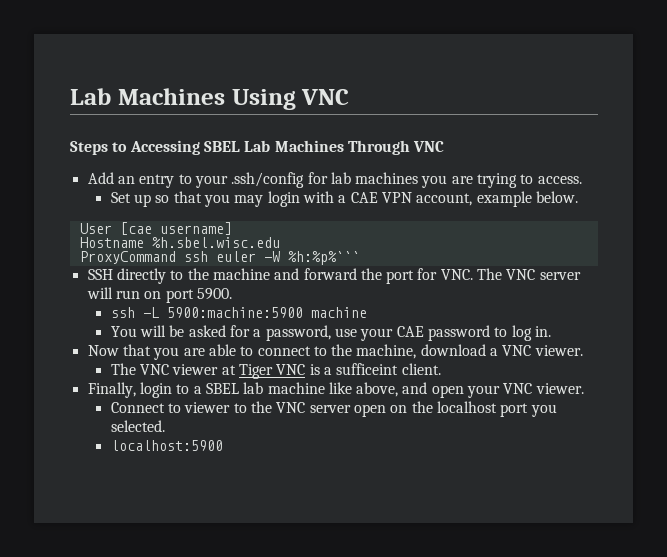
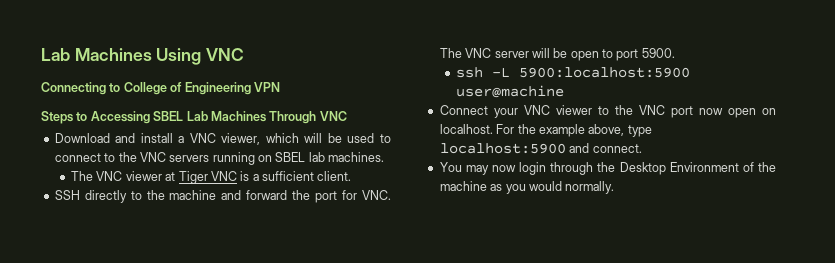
(350, 97) none -> [41,82,280,95] // Connecting to College of Engineering VPN
[87,172,582,188] [110,191,578,207] [79,222,232,235] [79,237,280,248] [79,251,360,265] Add an entry to your .ssh/config for lab machines you are trying to access. // Set up so that you may login with a CAE VPN account, example below. // User [cae username] // Hostname %h.sbel.wisc.edu // ProxyCommand ssh euler -W %h:%p%``` -> [54,133,391,145] [54,152,385,165] [71,171,352,184] Download and install a VNC viewer, which will be used to connect to the VNC servers running on SBEL lab machines. // The VNC viewer at Tiger VNC is a sufficient client.
[115,290,162,299] run on -> [553,48,613,61] be open to
[166,307,367,318] [110,325,551,341] [87,344,583,360] [110,363,441,379] [87,382,584,398] [110,401,557,417] [110,420,165,432] [110,440,223,451] 5900:machine:5900 machine // You will be asked for a password, use your CAE password to log in. // Now that you are able to connect to the machine, download a VNC viewer. // The VNC viewer at Tiger VNC is a sufficeint client. // Finally, login to a SBEL lab machine like above, and open your VNC viewer. // Connect to viewer to the VNC server open on the localhost port you selected. // localhost:5900 -> [519,67,691,78] [456,85,565,98] [439,105,776,118] [439,124,652,137] [439,143,642,154] [439,162,776,175] [439,181,615,194] 5900:localhost:5900 user@machine // Connect your VNC viewer to the VNC port now open on localhost. For the example above, type localhost:5900 and connect. // You may now login through the Desktop Environment of the machine as you would normally.

